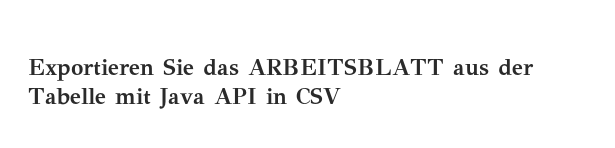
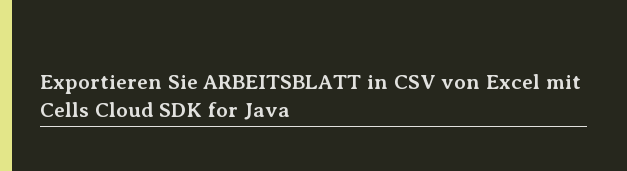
[203,58,534,76] [28,87,341,109] das ARBEITSBLATT aus der Tabelle mit Java API in CSV -> [203,74,581,89] [40,102,290,120] ARBEITSBLATT in CSV von Excel mit Cells Cloud SDK for Java

